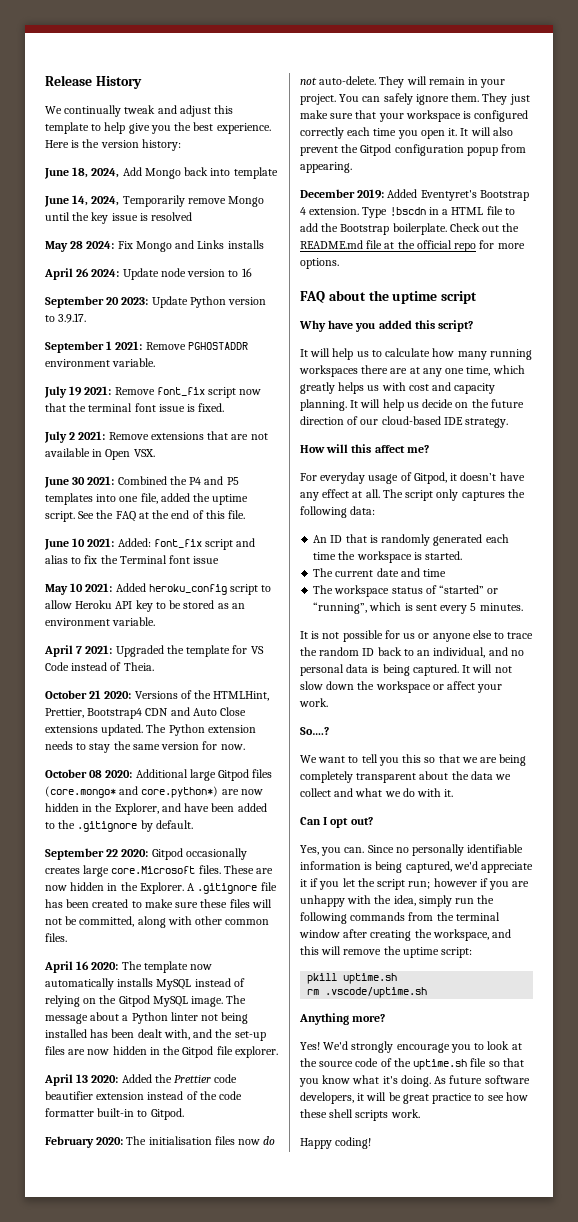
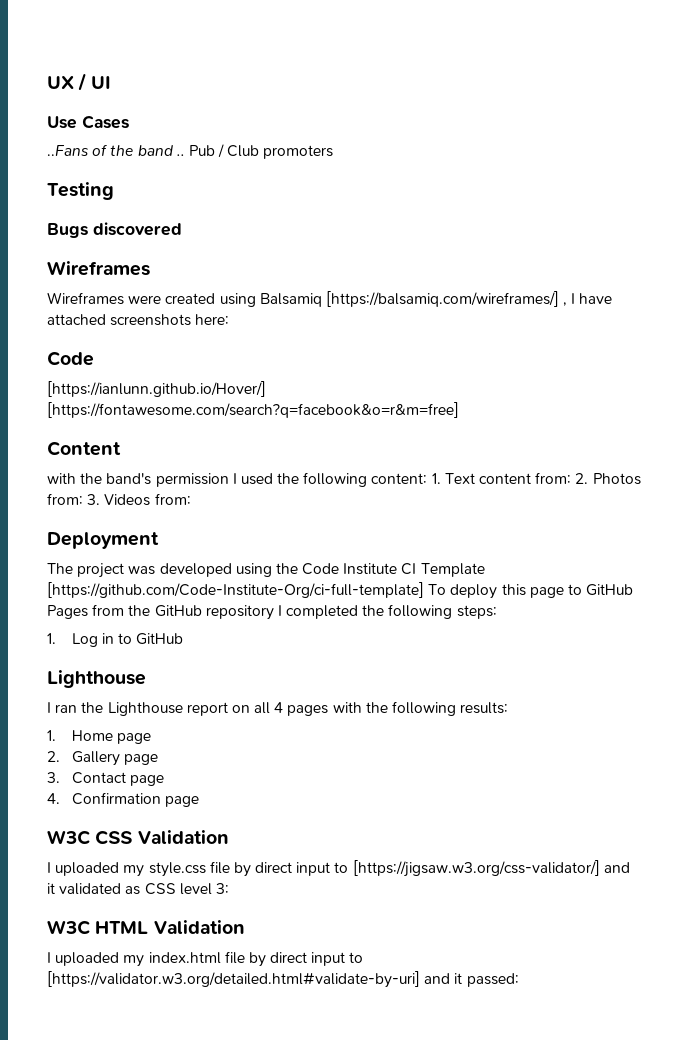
[45,75,142,89] [45,105,234,117] [45,122,271,134] [45,139,181,151] [44,167,278,179] [44,195,265,207] [45,212,193,224] [45,240,264,252] [44,268,252,280] [45,296,267,308] [45,313,87,323] [45,341,248,353] [45,358,156,367] [44,386,262,398] [45,403,225,412] [44,431,268,443] [45,448,155,460] [44,476,239,488] [45,493,249,505] [45,510,246,522] [44,538,256,550] [45,555,220,564] [45,583,272,595] [45,600,245,612] [45,617,156,626] [44,645,264,657] [45,662,154,671] [45,690,270,701] [45,707,247,719] [45,724,256,736] [45,741,245,753] [45,769,273,781] [45,786,263,798] [45,803,267,815] [45,820,193,832] [45,848,247,860] [45,865,274,877] [45,882,277,894] [45,899,272,908] [45,916,270,928] [45,933,67,942] [44,961,213,973] [45,978,245,990] [45,995,247,1007] [45,1012,249,1024] [45,1029,266,1041] [45,1046,278,1058] [44,1074,238,1086] [45,1091,243,1100] [45,1108,184,1120] [45,1136,276,1148] [300,76,506,88] [300,93,530,105] [300,110,529,122] [300,127,513,139] [300,144,527,156] [300,162,352,173] [300,189,529,201] [300,206,515,218] [300,223,520,235] [300,240,525,252] [300,258,339,269] [300,290,478,304] [299,320,474,332] [300,348,532,360] [299,365,525,377] [300,382,496,394] [300,399,524,411] [300,416,509,428] [300,444,429,453] [300,472,525,484] [300,489,525,501] [300,506,376,518] [313,534,509,546] [313,551,463,563] [313,568,447,577] [313,585,499,597] [313,602,523,614] [300,630,534,642] [300,647,524,658] [300,664,512,676] [300,681,503,693] [299,698,328,707] [300,727,329,735] [300,754,527,766] [300,771,512,783] [300,788,454,797] [300,817,373,828] [300,844,524,856] [300,861,534,873] [300,878,530,890] [300,895,495,907] [300,912,500,924] [299,929,512,941] [300,946,473,958] [307,973,398,984] [307,987,428,998] [299,1013,386,1025] [300,1041,522,1053] [300,1058,524,1070] [299,1075,530,1087] [300,1092,528,1104] [300,1109,420,1121] [300,1137,372,1149] Release History // We continually tweak and adjust this template to help give you the best experience. Here is the version history: // June 18, 2024, Add Mongo back into template // June 14, 2024, Temporarily remove Mongo until the key issue is resolved // May 28 2024: Fix Mongo and Links installs // April 26 2024: Update node version to 16 // September 20 2023: Update Python version to 3.9.17. // September 1 2021: Remove PGHOSTADDR environment variable. // July 19 2021: Remove font_fix script now that the terminal font issue is fixed. // July 2 2021: Remove extensions that are not available in Open VSX. // June 30 2021: Combined the P4 and P5 templates into one file, added the uptime script. See the FAQ at the end of this file. // June 10 2021: Added: font_fix script and alias to fix the Terminal font issue // May 10 2021: Added heroku_config script to allow Heroku API key to be stored as an environment variable. // April 7 2021: Upgraded the template for VS Code instead of Theia. // October 21 2020: Versions of the HTMLHint, Prettier, Bootstrap4 CDN and Auto Close extensions updated. The Python extension needs to stay the same version for now. // October 08 2020: Additional large Gitpod files (core.mongo* and core.python*) are now hidden in the Explorer, and have been added to the .gitignore by default. // September 22 2020: Gitpod occasionally creates large core.Microsoft files. These are now hidden in the Explorer. A .gitignore file has been created to make sure these files will not be committed, along with other common files. // April 16 2020: The template now automatically installs MySQL instead of relying on the Gitpod MySQL image. The message about a Python linter not being installed has been dealt with, and the set-up files are now hidden in the Gitpod file explorer. // April 13 2020: Added the Prettier code beautifier extension instead of the code formatter built-in to Gitpod. // February 2020: The initialisation files now do not auto-delete. They will remain in your project. You can safely ignore them. They just make sure that your workspace is configured correctly each time you open it. It will also prevent the Gitpod configuration popup from appearing. // December 2019: Added Eventyret's Bootstrap 4 extension. Type !bscdn in a HTML file to add the Bootstrap boilerplate. Check out the README.md file at the official repo for more options. // FAQ about the uptime script // Why have you added this script? // It will help us to calculate how many running workspaces there are at any one time, which greatly helps us with cost and capacity planning. It will help us decide on the future direction of our cloud-based IDE strategy. // How will this affect me? // For everyday usage of Gitpod, it doesn’t have any effect at all. The script only captures the following data: // An ID that is randomly generated each time the workspace is started. // The current date and time // The workspace status of “started” or “running”, which is sent every 5 minutes. // It is not possible for us or anyone else to trace the random ID back to an individual, and no personal data is being captured. It will not slow down the workspace or affect your work. // So….? // We want to tell you this so that we are being completely transparent about the data we collect and what we do with it. // Can I opt out? // Yes, you can. Since no personally identifiable information is being captured, we'd appreciate it if you let the script run; however if you are unhappy with the idea, simply run the following commands from the terminal window after creating the workspace, and this will remove the uptime script: // pkill uptime.sh // rm .vscode/uptime.sh // Anything more? // Yes! We'd strongly encourage you to look at the source code of the uptime.sh file so that you know what it's doing. As future software developers, it will be great practice to see how these shell scripts work. // Happy coding! -> [47,73,111,91] [47,115,129,129] [47,144,334,159] [47,182,114,200] [47,222,182,238] [47,261,150,276] [47,291,613,307] [47,314,230,326] [47,351,94,366] [47,381,266,397] [47,402,459,418] [47,441,121,456] [47,472,641,487] [47,493,191,506] [47,532,159,549] [47,563,485,578] [47,582,634,599] [47,604,497,620] [47,633,184,647] [47,670,146,688] [47,701,509,716] [47,730,151,744] [47,751,158,766] [47,772,164,786] [47,792,199,807] [47,830,229,845] [47,860,630,877] [47,883,229,895] [47,920,245,935] [47,951,364,967] [47,971,519,988] UX / UI // Use Cases // ..Fans of the band .. Pub / Club promoters // Testing // Bugs discovered // Wireframes // Wireframes were created using Balsamiq [https://balsamiq.com/wireframes/] , I have attached screenshots here: // Code // [https://ianlunn.github.io/Hover/] [https://fontawesome.com/search?q=facebook&o=r&m=free] // Content // with the band's permission I used the following content: 1. Text content from: 2. Photos from: 3. Videos from: // Deployment // The project was developed using the Code Institute CI Template [https://github.com/Code-Institute-Org/ci-full-template] To deploy this page to GitHub Pages from the GitHub repository I completed the following steps: // 1. Log in to GitHub // Lighthouse // I ran the Lighthouse report on all 4 pages with the following results: // 1. Home page // 2. Gallery page // 3. Contact page // 4. Confirmation page // W3C CSS Validation // I uploaded my style.css file by direct input to [https://jigsaw.w3.org/css-validator/] and it validated as CSS level 3: // W3C HTML Validation // I uploaded my index.html file by direct input to [https://validator.w3.org/detailed.html#validate-by-uri] and it passed:

